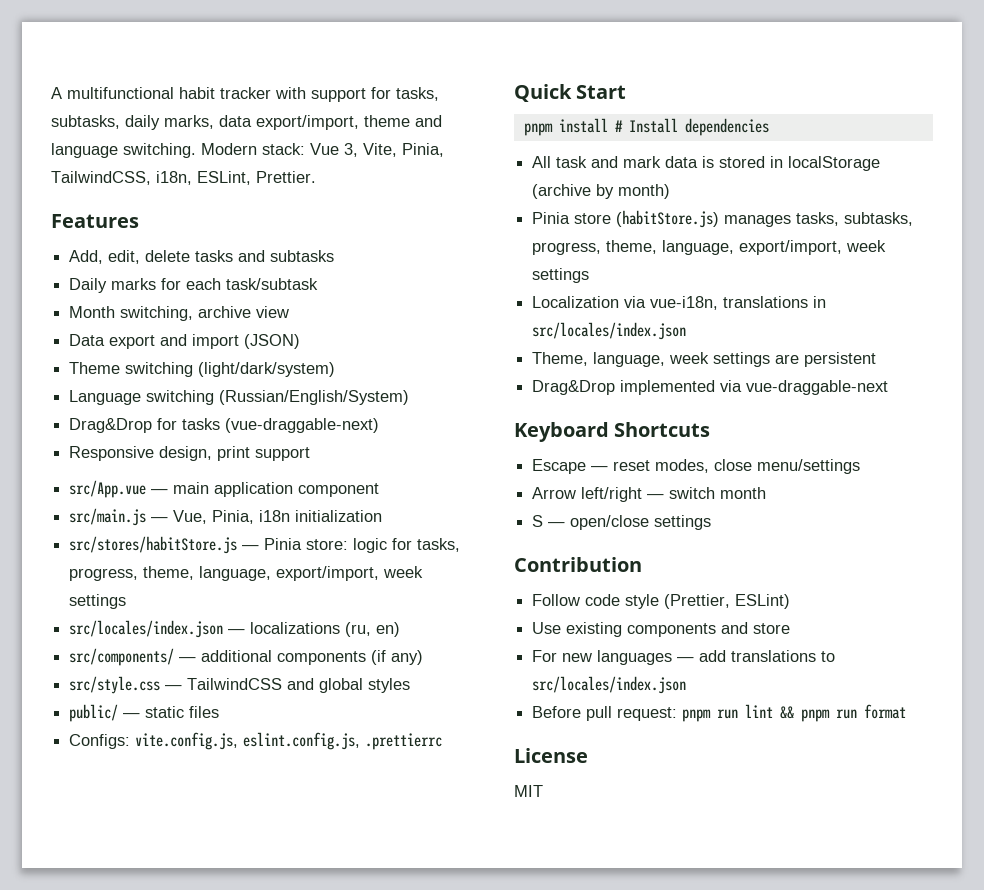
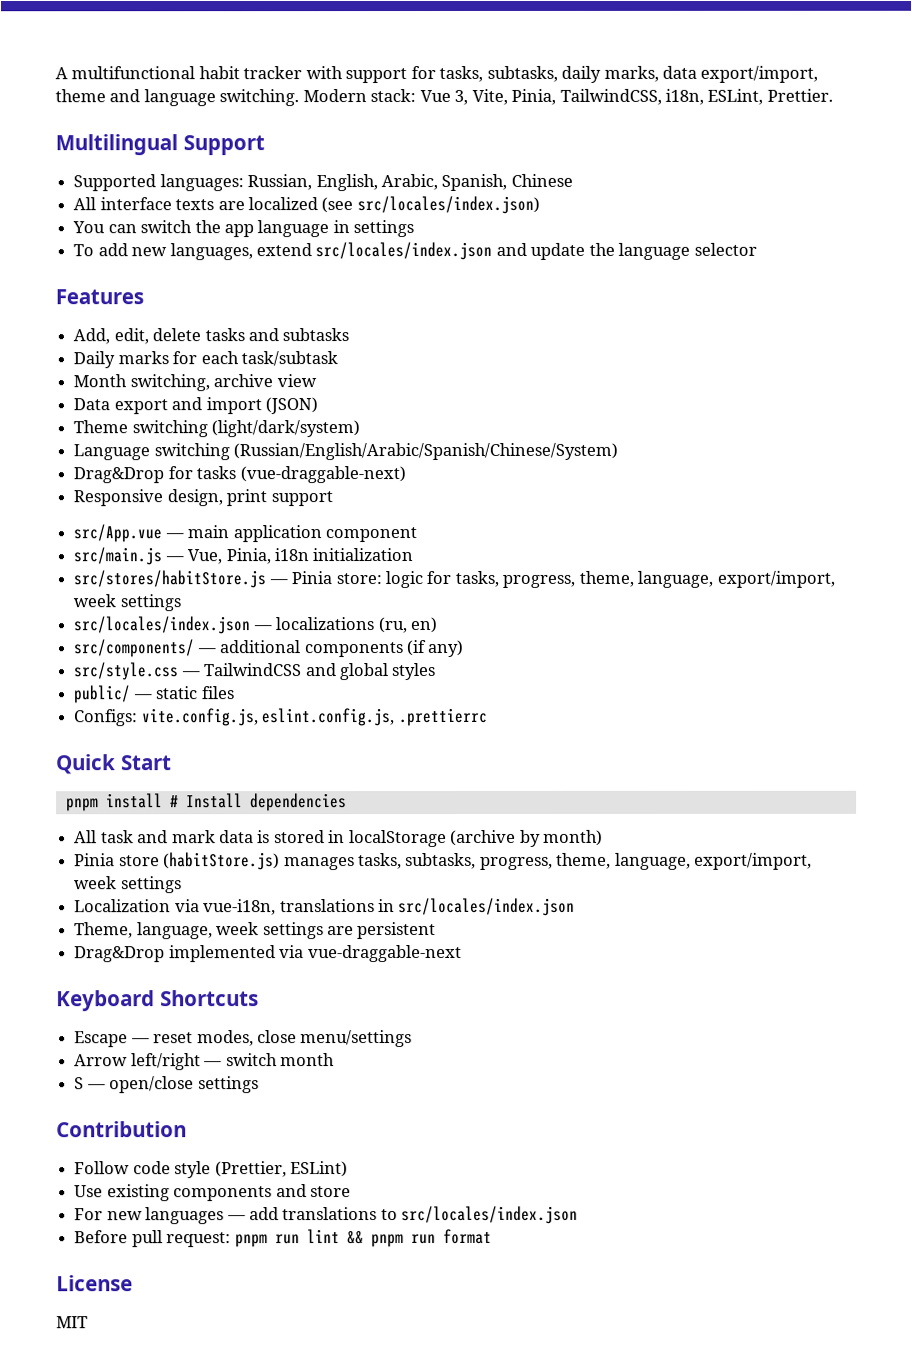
(316, 177) none -> [55,134,265,156] [73,173,573,192] [73,195,540,215] [72,220,415,238] [73,241,757,261] // Multilingual Support // Supported languages: Russian, English, Arabic, Spanish, Chinese // All interface texts are localized (see src/locales/index.json) // You can switch the app language in settings // To add new languages, extend src/locales/index.json and update the language selector
[219,390,410,405] (Russian/English/System) -> [233,442,619,461] (Russian/English/Arabic/Spanish/Chinese/System)

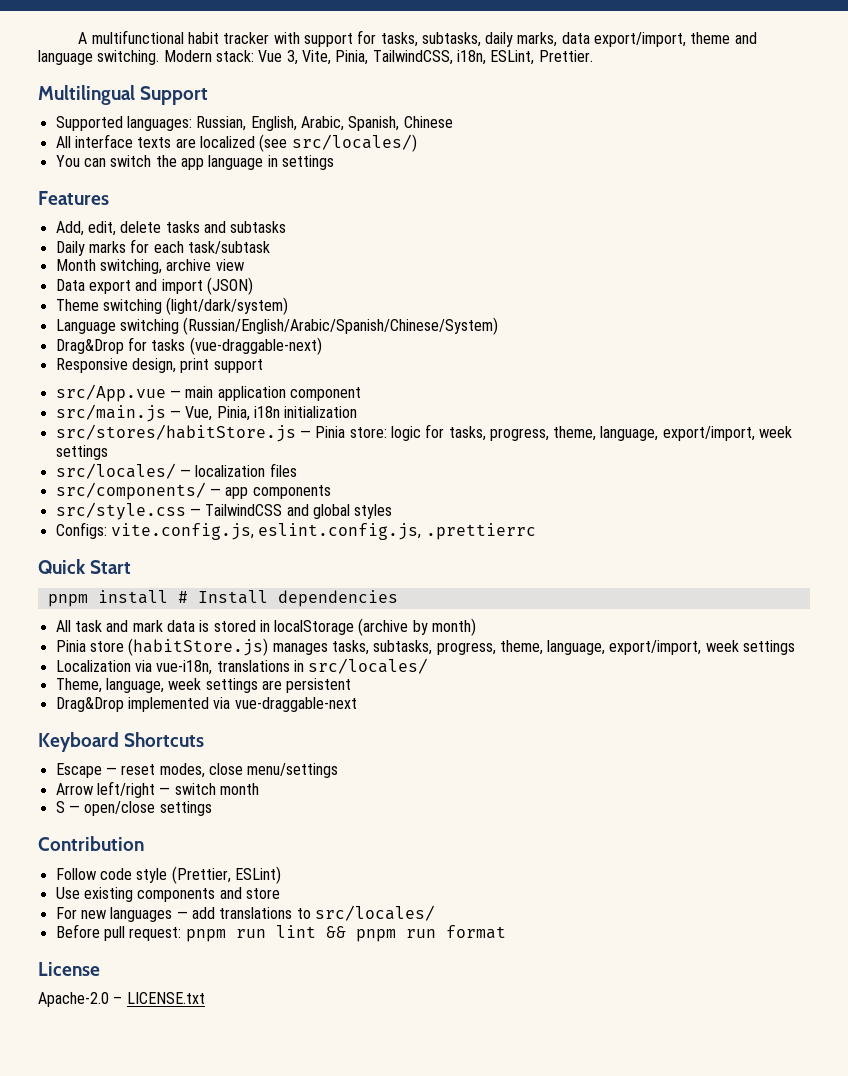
[356,195,540,215] src/locales/index.json) -> [291,134,417,152] src/locales/)
[73,241,757,261] // To add new languages, extend src/locales/index.json and update the language selector -> (334, 162) none
[73,616,437,635] src/locales/index.json — localizations (ru, en) -> [55,463,297,479] src/locales/ — localization files
[219,639,464,658] additional components (if any) -> [225,485,331,499] app components
[74,685,235,704] // public/ — static files -> (393, 511) none
[398,897,576,917] src/locales/index.json -> [308,658,429,674] src/locales/
[401,1205,579,1225] src/locales/index.json -> [314,905,435,921] src/locales/
[56,1316,88,1329] MIT -> [38,992,205,1007] Apache-2.0 – LICENSE.txt

